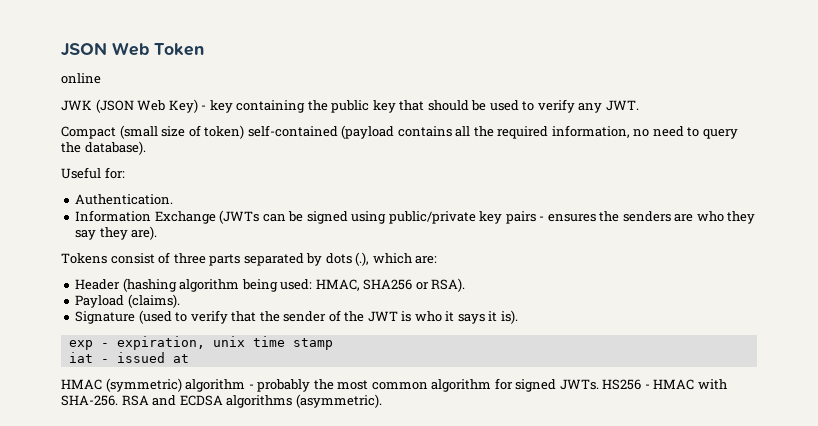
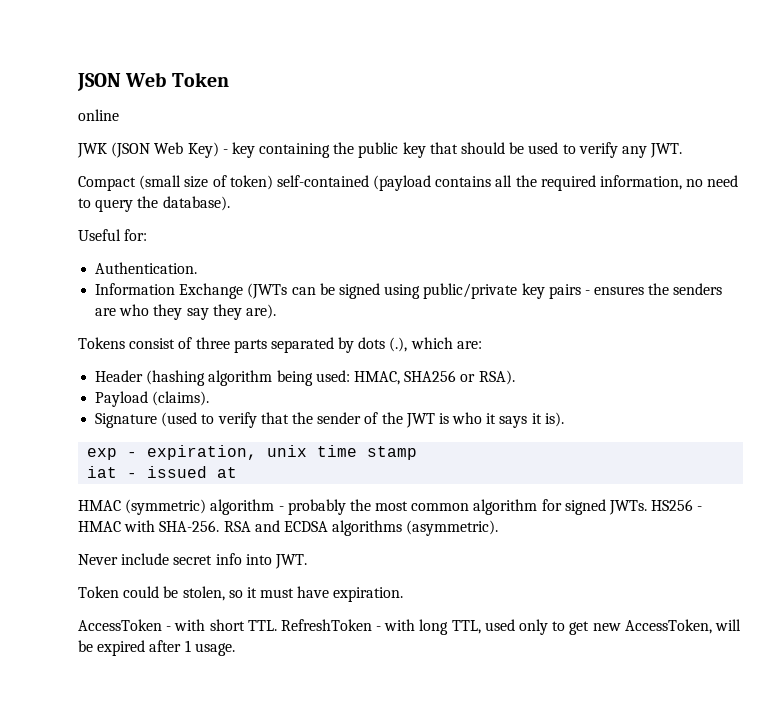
(382, 401) none -> [78,553,307,569] [78,586,404,602] [78,619,741,635] [78,640,235,656] // Never include secret info into JWT. // Token could be stolen, so it must have expiration. // AccessToken - with short TTL. RefreshToken - with long TTL, used only to get new AccessToken, will be expired after 1 usage.

